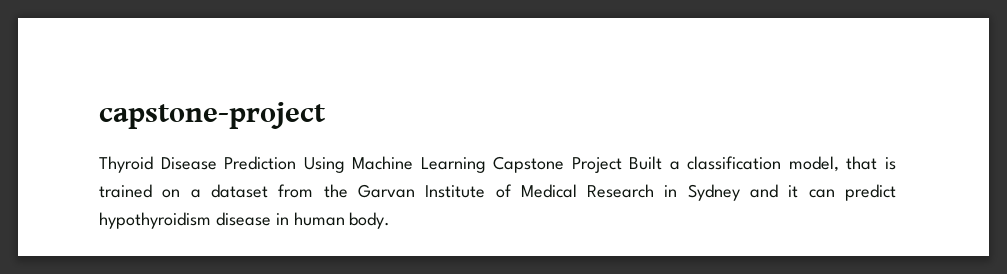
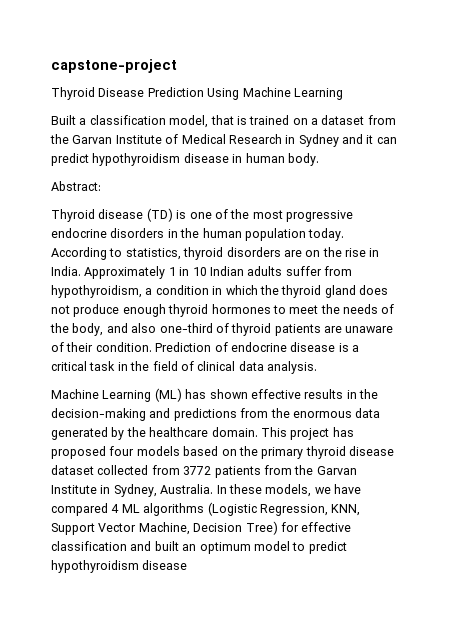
[493,156,622,173] Capstone Project -> (343, 94) //
(391, 220) none -> [51,181,101,191] [51,208,353,222] [51,228,345,241] [51,247,380,260] [51,266,352,279] [51,285,388,298] [51,304,395,317] [50,323,394,336] [51,342,359,352] [51,361,317,374] [51,388,378,402] [51,408,381,421] [51,427,354,440] [51,446,394,459] [51,465,357,478] [51,484,361,497] [51,502,361,516] [51,521,352,535] [51,541,347,554] [51,560,188,573] // Abstract: // Thyroid disease (TD) is one of the most progressive endocrine disorders in the human population today. According to statistics, thyroid disorders are on the rise in India. Approximately 1 in 10 Indian adults suffer from hypothyroidism, a condition in which the thyroid gland does not produce enough thyroid hormones to meet the needs of the body, and also one-third of thyroid patients are unaware of their condition. Prediction of endocrine disease is a critical task in the field of clinical data analysis. // Machine Learning (ML) has shown effective results in the decision-making and predictions from the enormous data generated by the healthcare domain. This project has proposed four models based on the primary thyroid disease dataset collected from 3772 patients from the Garvan Institute in Sydney, Australia. In these models, we have compared 4 ML algorithms (Logistic Regression, KNN, Support Vector Machine, Decision Tree) for effective classification and built an optimum model to predict hypothyroidism disease

